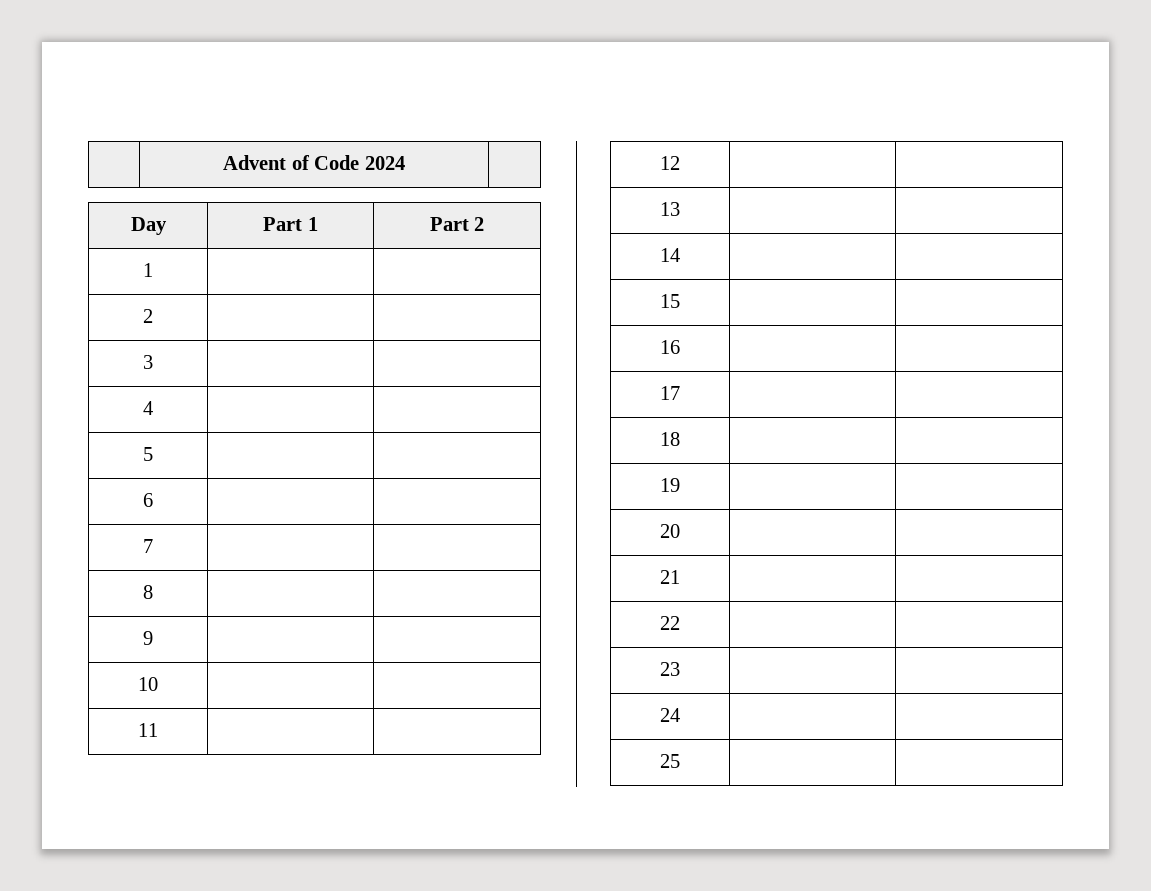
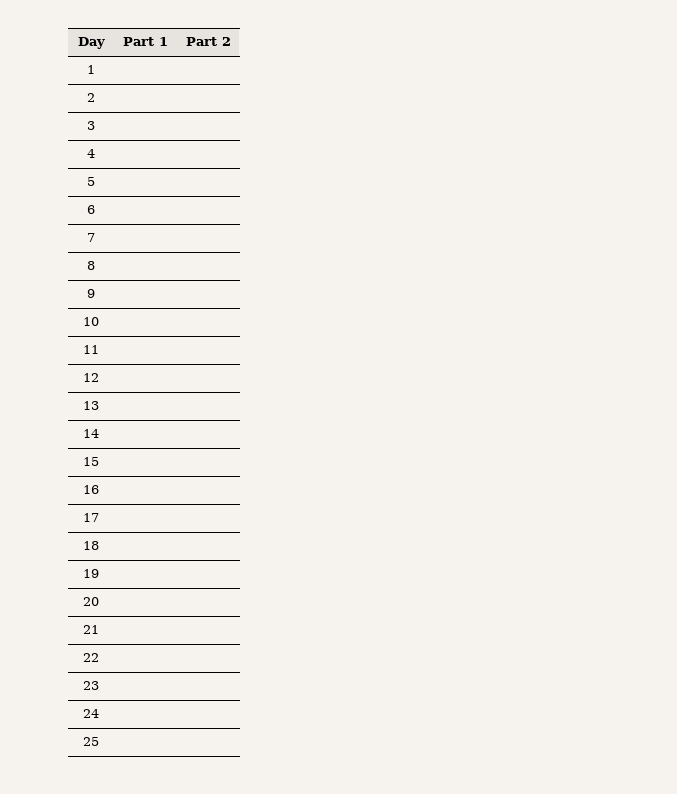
[223,155,405,170] | Advent of Code 2024 | // -> (77, 43) none

